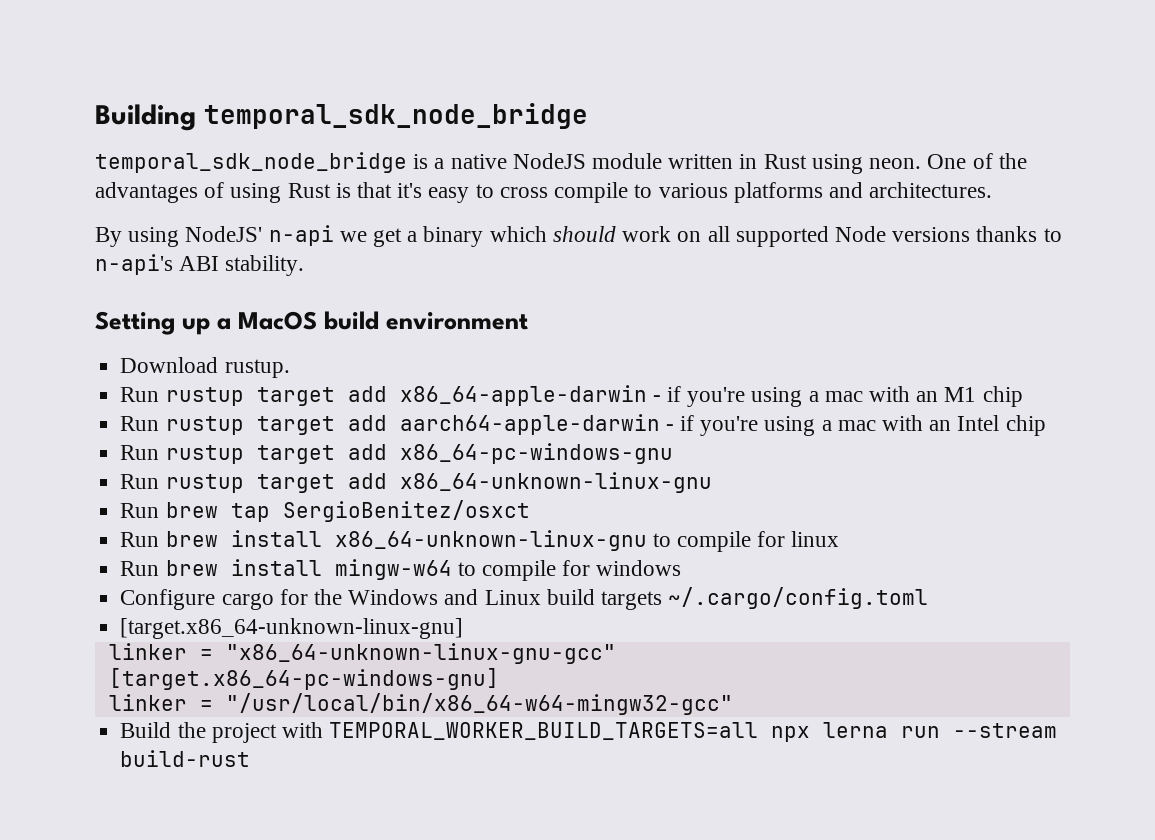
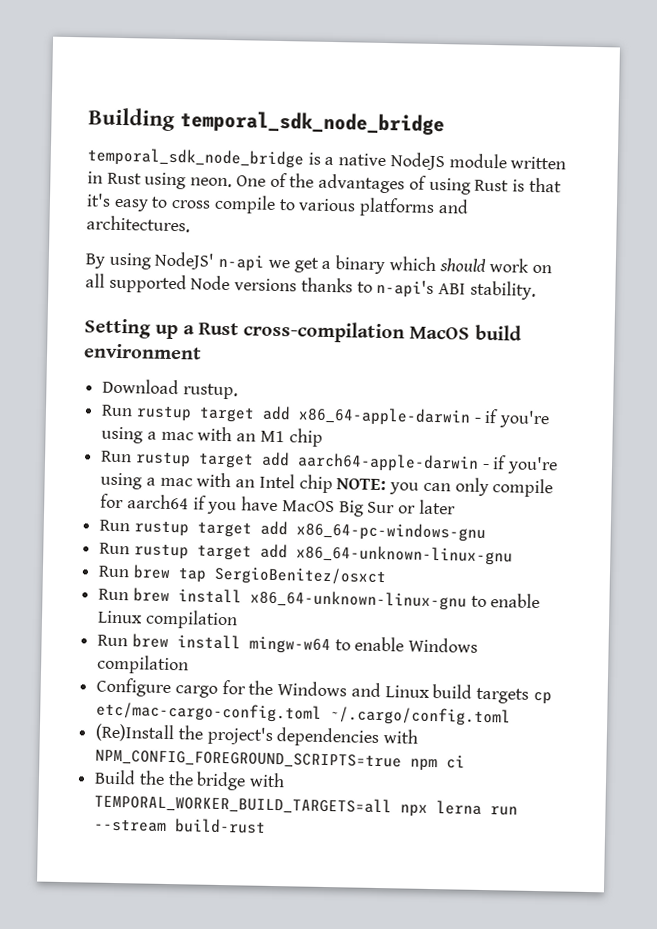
(231, 324) none -> [197,320,406,344] Rust cross-compilation
(1046, 425) none -> [336,477,554,498] [100,493,456,517] NOTE: you can only compile for aarch64 if you have MacOS Big Sur or later
[676,531,840,552] compile for linux -> [490,593,541,609] [97,609,238,630] enable Linux compilation
[481,560,682,581] compile for windows -> [354,636,479,653] [96,654,190,675] enable Windows compilation
(662, 600) none -> [532,691,552,705] [96,701,323,723] cp etc/mac-cargo-config.toml
[120,618,464,639] [108,643,616,664] [108,668,499,690] [108,693,733,715] [target.x86_64-unknown-linux-gnu] // linker = "x86_64-unknown-linux-gnu-gcc" // [target.x86_64-pc-windows-gnu] // linker = "/usr/local/bin/x86_64-w64-mingw32-gcc" -> [95,723,419,748] [95,749,466,772] (Re)Install the project's dependencies with NPM_CONFIG_FOREGROUND_SCRIPTS=true npm ci
[211,723,277,743] project -> [167,771,247,791] the bridge

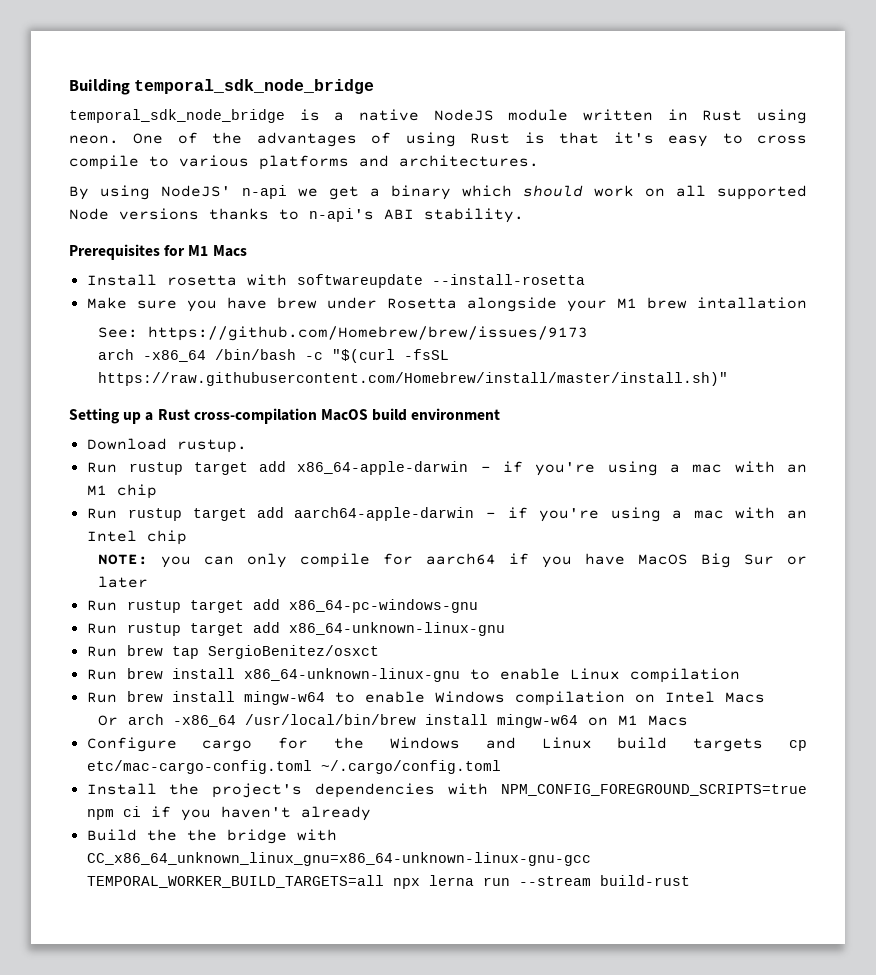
(536, 290) none -> [69,244,247,260] [86,274,585,288] [86,297,807,312] [98,326,589,341] [98,349,450,363] [98,372,729,386] // Prerequisites for M1 Macs // Install rosetta with softwareupdate --install-rosetta // Make sure you have brew under Rosetta alongside your M1 brew intallation // See: https://github.com/Homebrew/brew/issues/9173 // arch -x86_64 /bin/bash -c "$(curl -fsSL https://raw.githubusercontent.com/Homebrew/install/master/install.sh)"
(333, 484) none -> (187, 537) //
(190, 664) none -> [634,691,765,703] [98,714,689,728] on Intel Macs // Or arch -x86_64 /usr/local/bin/brew install mingw-w64 on M1 Macs
[95,723,176,743] (Re)Install -> [86,783,157,795] Install
(466, 762) none -> [150,806,371,821] if you haven't already
(286, 780) none -> [86,852,591,866] CC_x86_64_unknown_linux_gnu=x86_64-unknown-linux-gnu-gcc

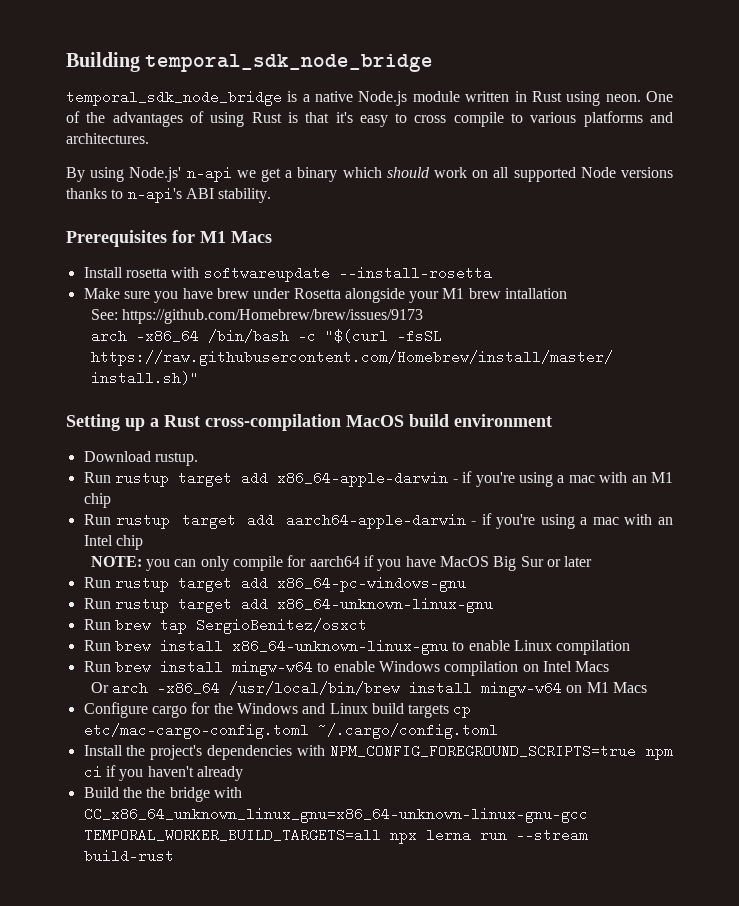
[433,109,494,121] NodeJS -> [358,91,408,106] Node.js
[161,185,231,197] NodeJS' -> [129,167,182,182] Node.js'

